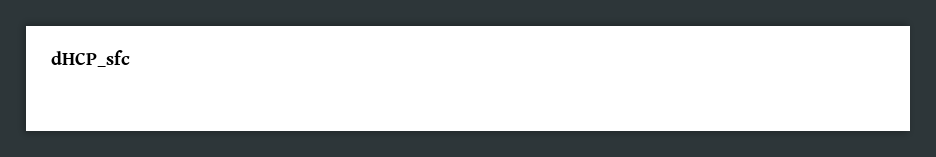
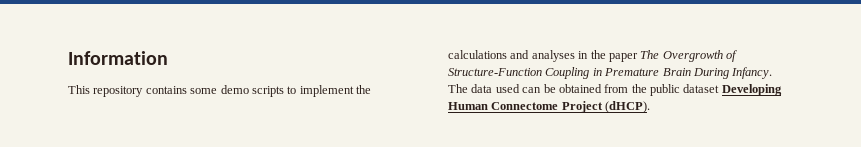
[51,50,130,67] dHCP_sfc -> [68,51,168,65] [68,85,371,97] [448,50,737,62] [448,67,773,79] [448,84,782,96] [448,101,651,113] Information // This repository contains some demo scripts to implement the calculations and analyses in the paper The Overgrowth of Structure-Function Coupling in Premature Brain During Infancy. The data used can be obtained from the public dataset Developing Human Connectome Project (dHCP).

